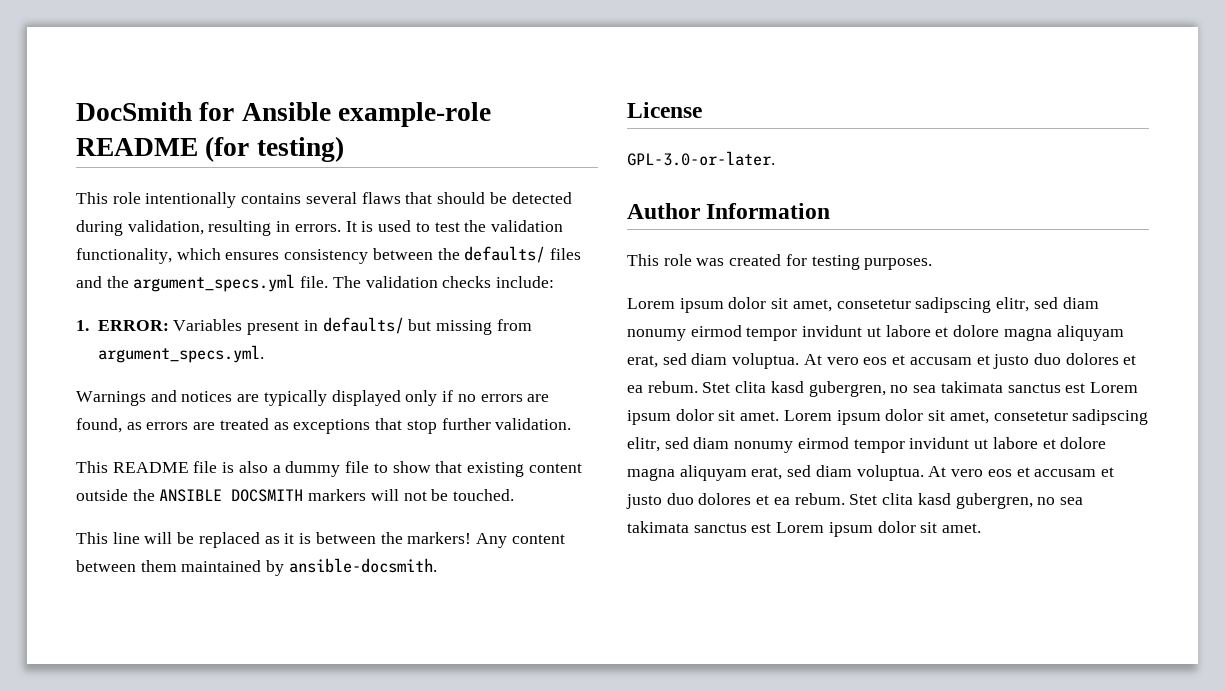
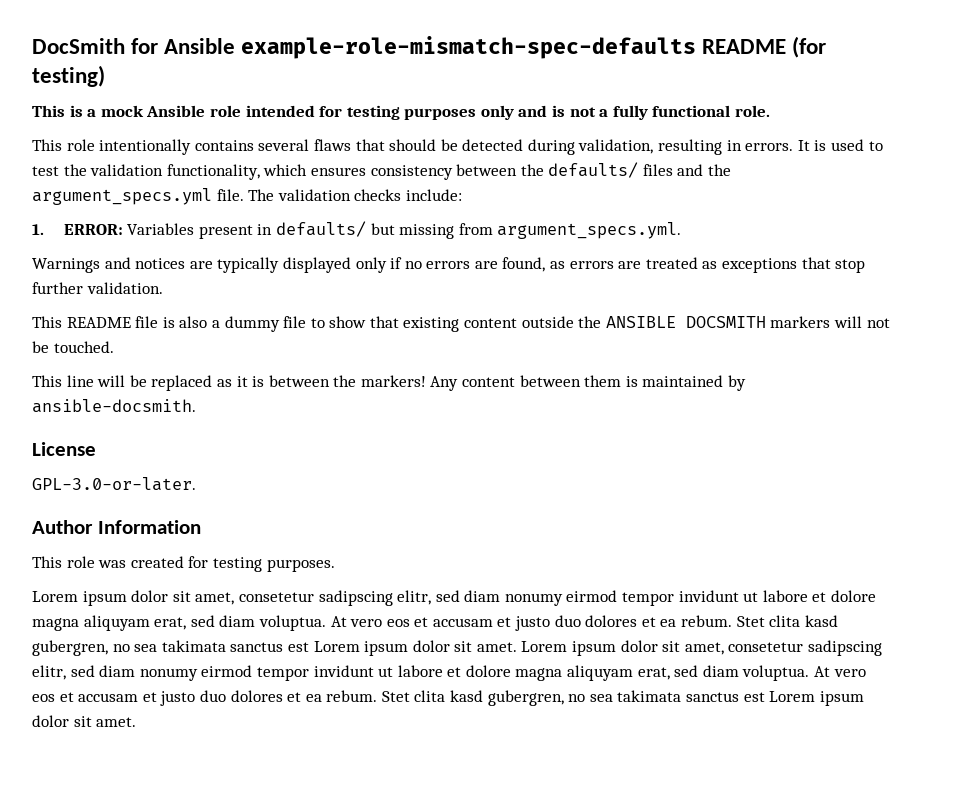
[338,102,492,127] example-role -> [241,36,697,59] example-role-mismatch-spec-defaults
(344, 149) none -> [32,105,771,120] // This is a mock Ansible role intended for testing purposes only and is not a fully functional role.
(177, 566) none -> [625,376,638,387] is

